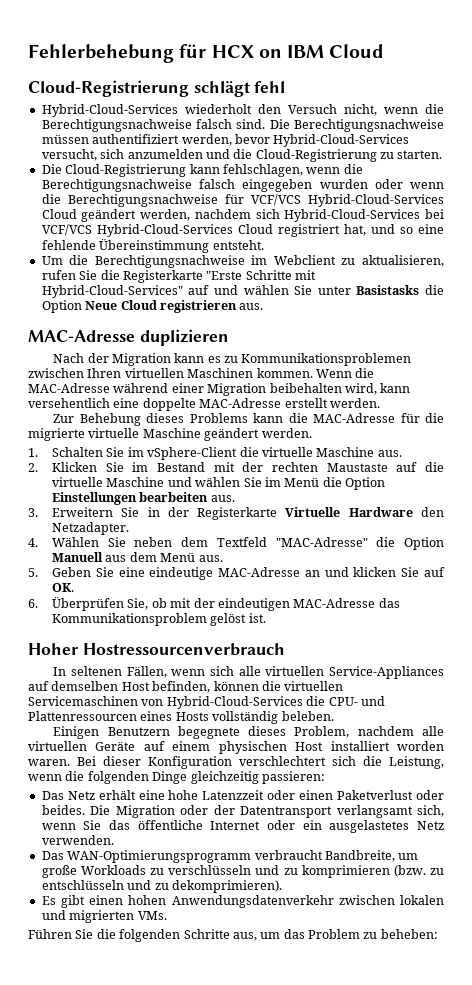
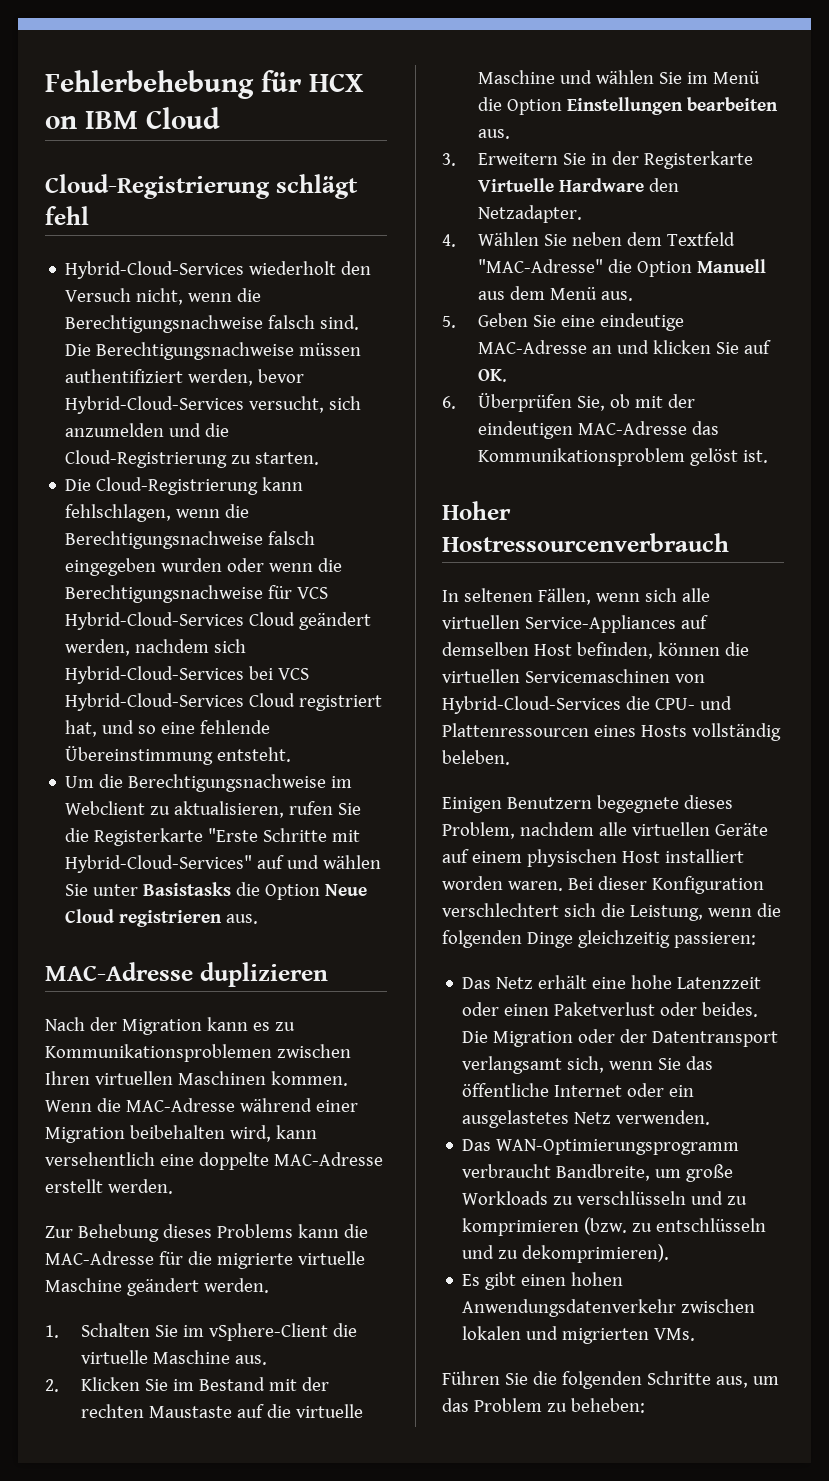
[250,194,301,206] VCF/VCS -> [297,587,329,599] VCS
[41,224,92,236] VCF/VCS -> [278,668,310,680] VCS

